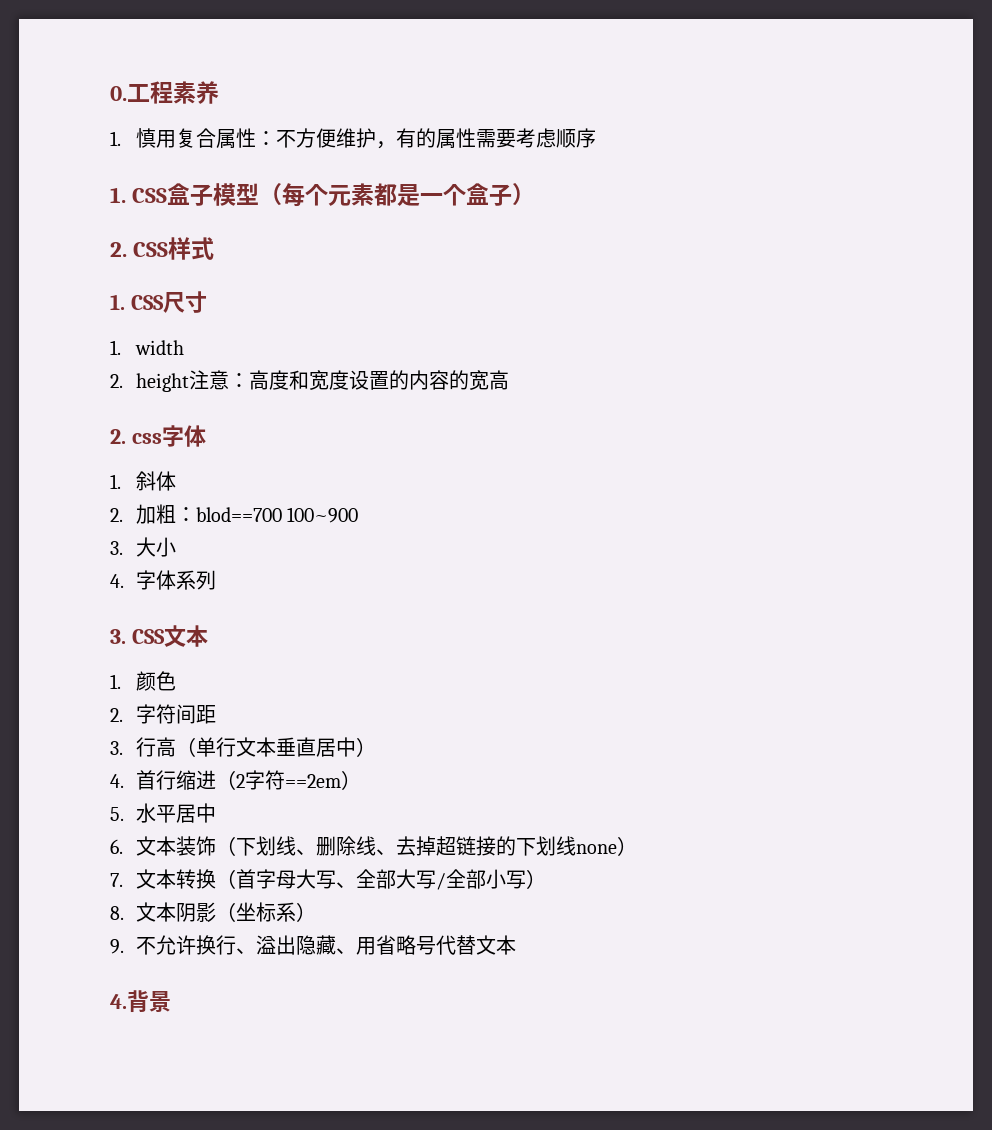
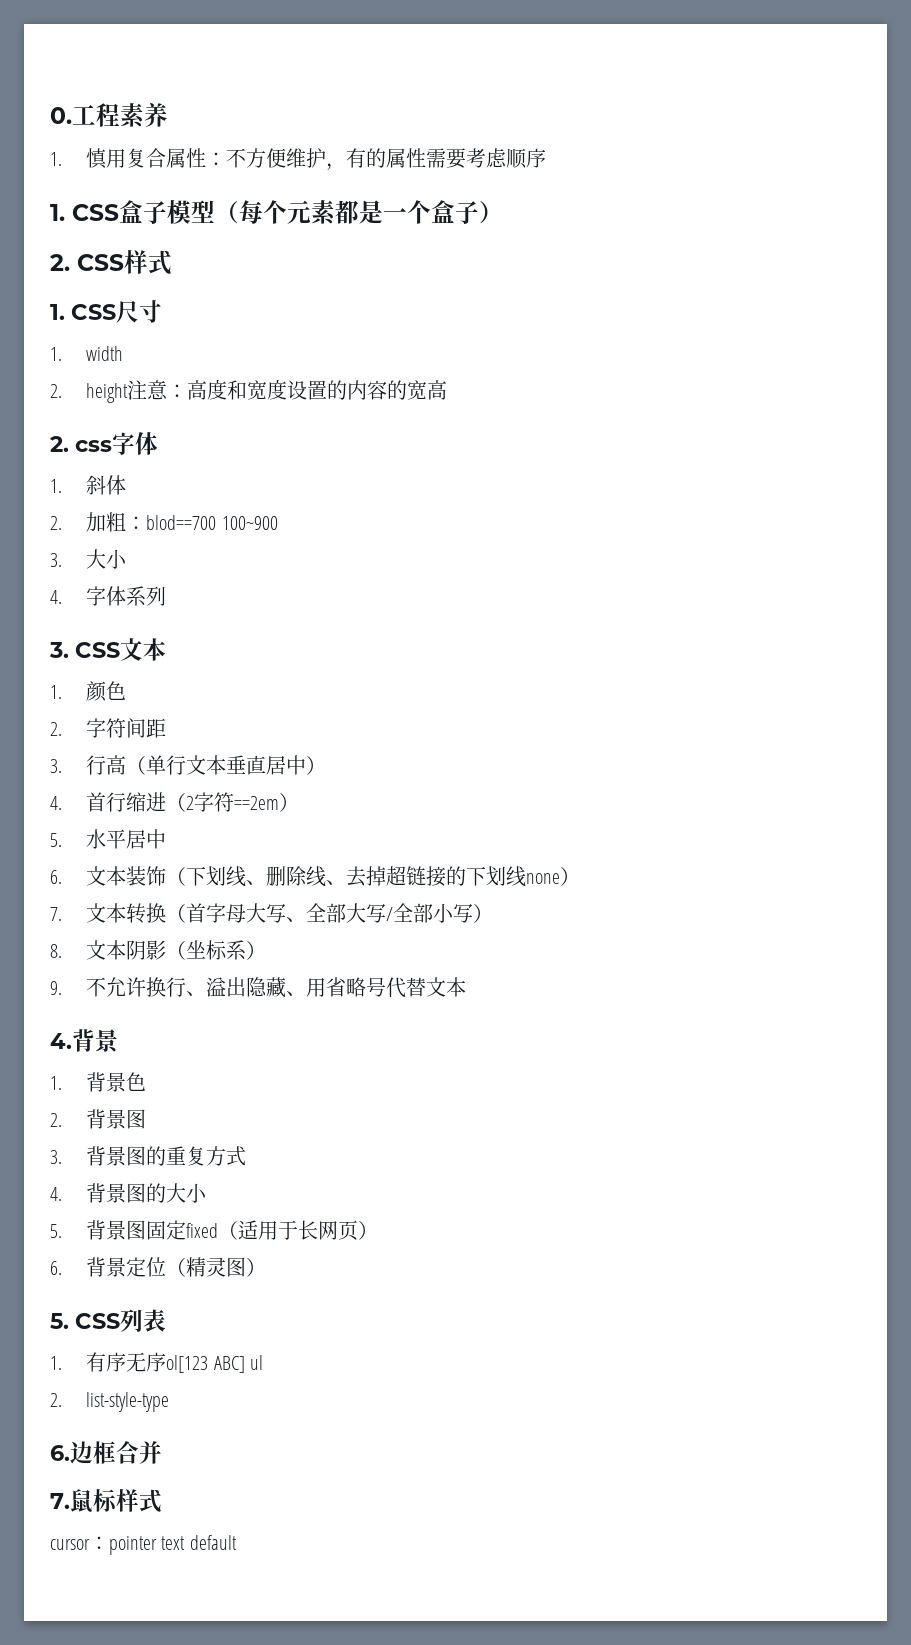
(171, 1001) none -> [50,1072,147,1092] [50,1109,147,1129] [50,1146,247,1166] [50,1183,208,1203] [50,1220,379,1240] [50,1257,267,1277] [50,1309,167,1332] [50,1352,264,1373] [50,1392,170,1412] [50,1441,162,1464] [50,1489,162,1513] [50,1535,237,1555] // 1.背景色 // 2.背景图 // 3.背景图的重复方式 // 4.背景图的大小 // 5.背景图固定fixed（适用于长网页） // 6.背景定位（精灵图） // 5. CSS列表 // 1.有序无序ol[123 ABC] ul // 2. list-style-type // 6.边框合并 // 7.鼠标样式 // cursor：pointer text default

